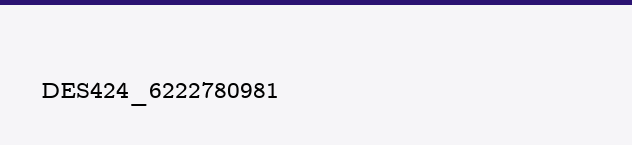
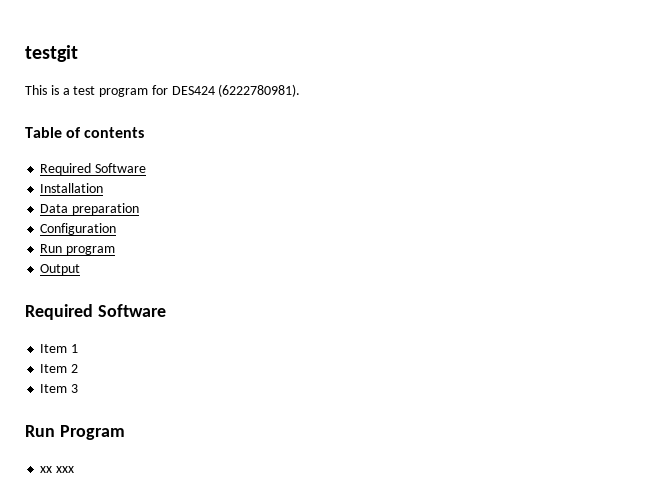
[41,82,279,106] DES424_6222780981 -> [25,45,78,62] [25,84,301,97] [25,127,145,138] [40,163,147,175] [40,183,104,193] [40,203,140,215] [40,223,117,235] [40,244,116,255] [40,264,81,275] [25,304,166,320] [40,344,79,353] [40,364,79,373] [40,384,79,393] [25,425,125,440] [40,466,75,473] testgit // This is a test program for DES424 (6222780981). // Table of contents // Required Software // Installation // Data preparation // Configuration // Run program // Output // Required Software // Item 1 // Item 2 // Item 3 // Run Program // xx xxx

